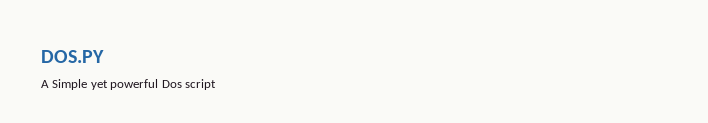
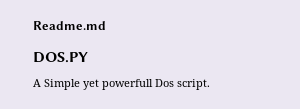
(41, 56) none -> [33,21,106,30] Readme.md //
[110,79,216,90] powerful Dos script -> [102,79,210,90] powerfull Dos script.

